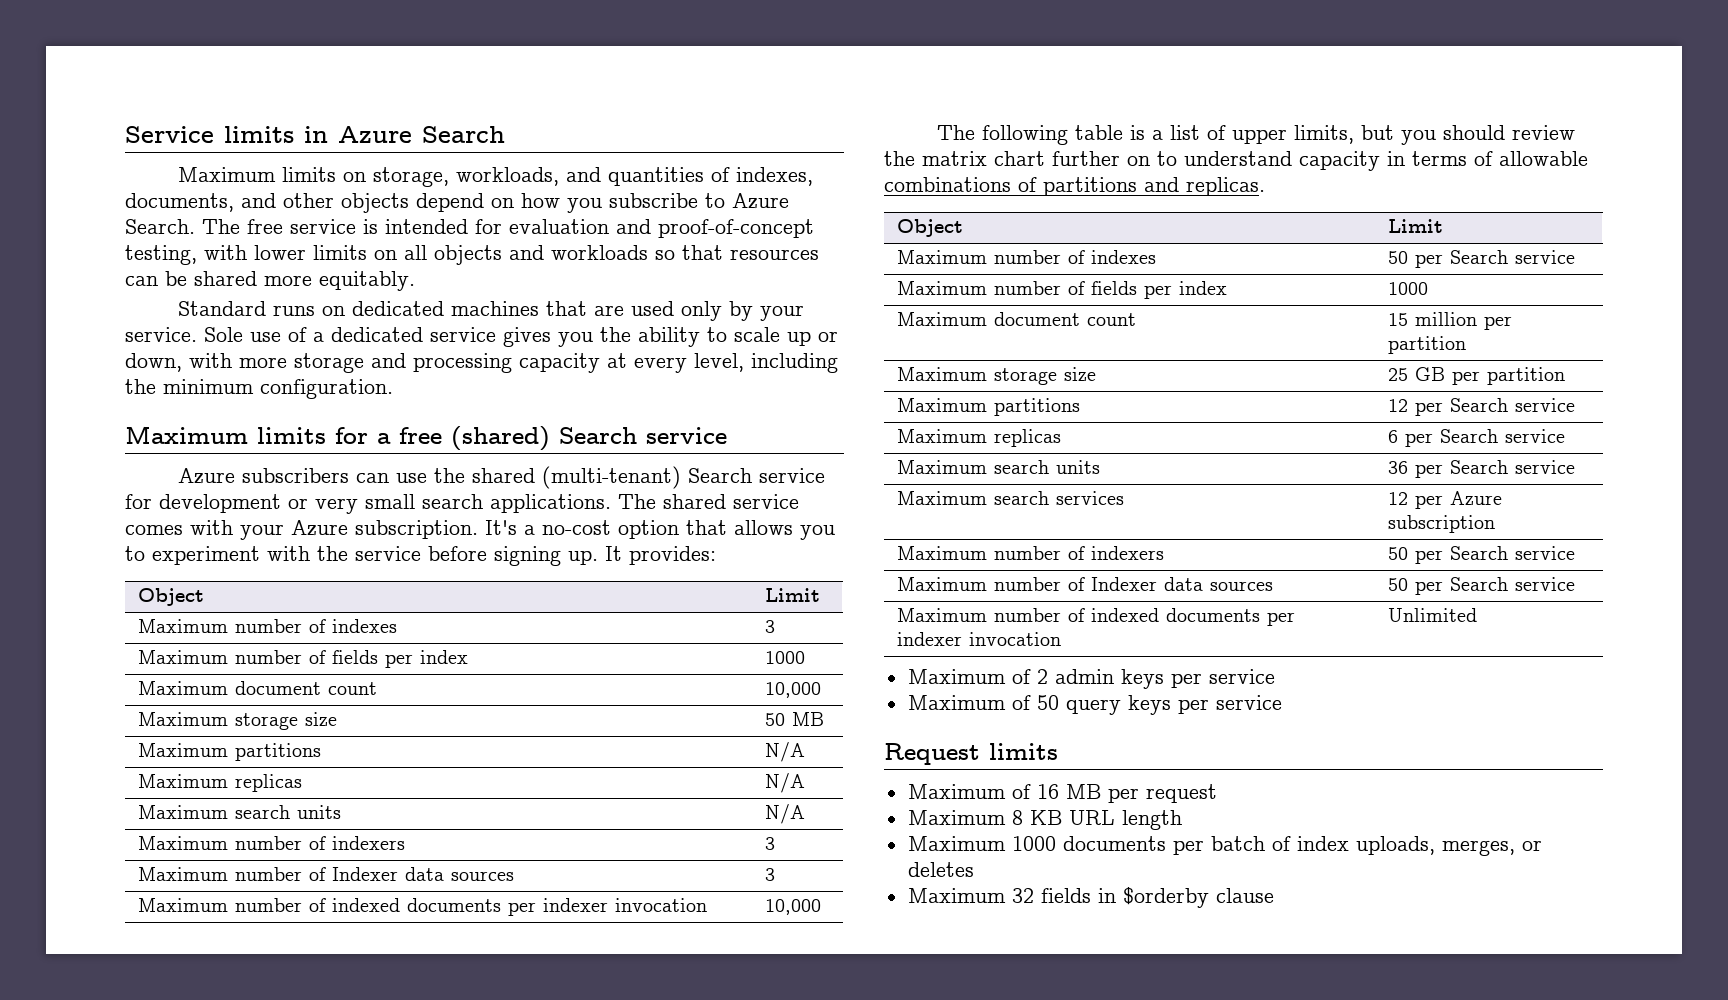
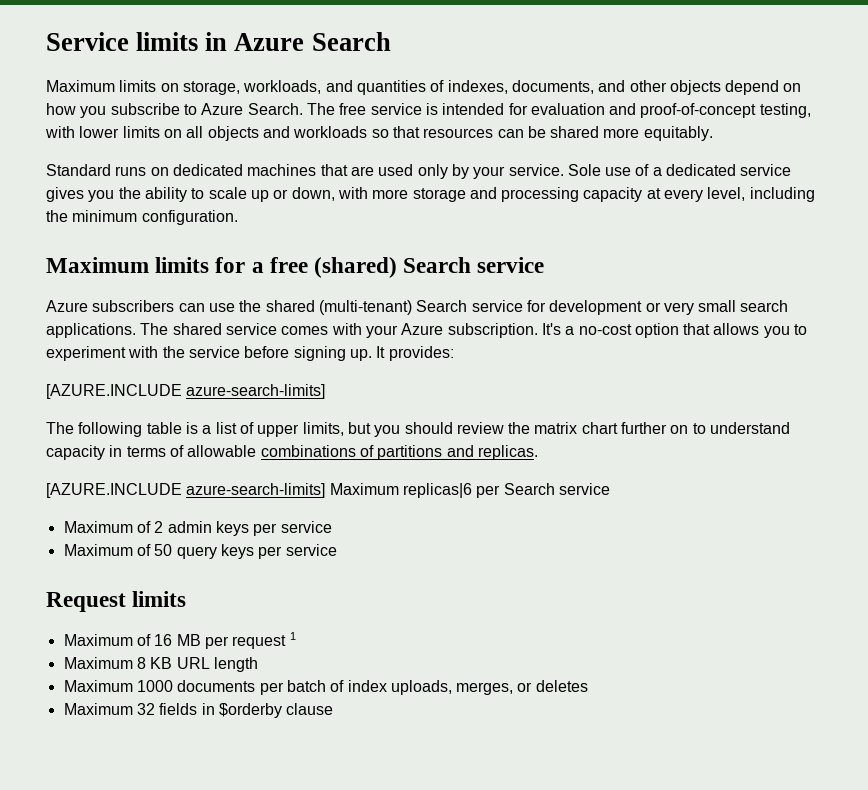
[138,588,205,606] [765,588,821,602] [138,619,398,633] [765,620,776,633] [138,650,469,668] [765,651,806,664] [138,681,378,695] [765,682,822,698] [138,712,338,730] [765,712,825,726] [138,743,322,761] [765,742,806,762] [138,774,303,792] [765,773,806,793] [138,805,342,819] [765,804,806,824] [138,836,406,850] [765,837,776,850] [138,867,515,881] [765,868,776,881] [138,898,708,916] [765,899,822,915] // Object | Limit // Maximum number of indexes | 3 // Maximum number of fields per index | 1000 // Maximum document count | 10,000 // Maximum storage size | 50 MB // Maximum partitions | N/A // Maximum replicas | N/A // Maximum search units | N/A // Maximum number of indexers | 3 // Maximum number of Indexer data sources | 3 // Maximum number of indexed documents per indexer invocation | 10,000 -> [46,384,326,399] // [AZURE.INCLUDE azure-search-limits]
[897,219,964,237] [1388,219,1444,233] [897,250,1157,264] [1388,250,1576,268] [897,281,1228,299] [1388,282,1429,295] [897,312,1137,326] [1388,312,1513,330] [1388,336,1467,354] [897,367,1097,385] [1388,367,1566,385] [897,398,1081,416] [1388,398,1576,416] [897,429,1062,447] [1388,429,1566,447] [897,460,1101,474] [1388,460,1576,478] [897,491,1125,505] [1388,491,1503,509] [1388,515,1496,533] [897,546,1165,560] [1388,546,1576,564] [897,577,1274,591] [1388,577,1576,595] [897,608,1296,626] [897,632,1062,646] [1388,608,1478,622] // Object | Limit // Maximum number of indexes | 50 per Search service // Maximum number of fields per index | 1000 // Maximum document count | 15 million per partition // Maximum storage size | 25 GB per partition // Maximum partitions | 12 per Search service // Maximum replicas | 6 per Search service // Maximum search units | 36 per Search service // Maximum search services | 12 per Azure subscription // Maximum number of indexers | 50 per Search service // Maximum number of Indexer data sources | 50 per Search service // Maximum number of indexed documents per indexer invocation | Unlimited -> [46,483,610,498] // [AZURE.INCLUDE azure-search-limits] Maximum replicas|6 per Search service
(1217, 793) none -> [289,632,296,640] 1

